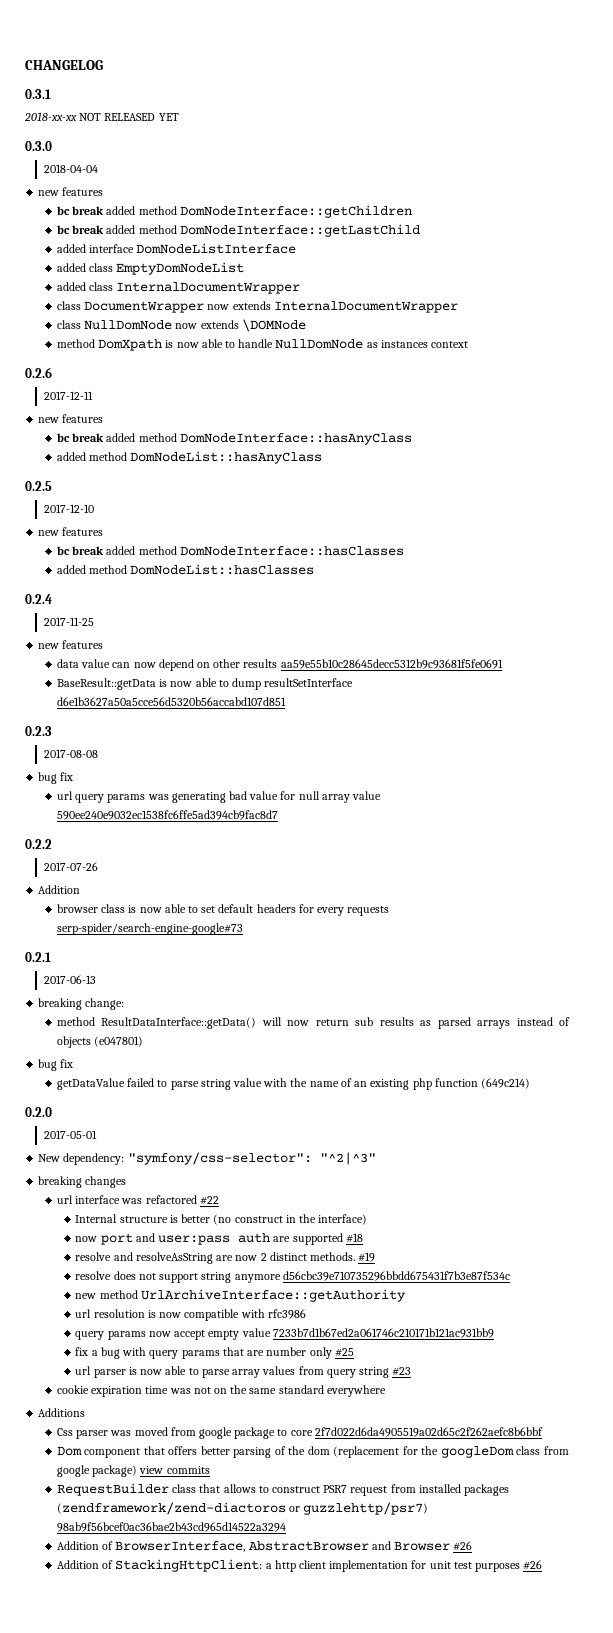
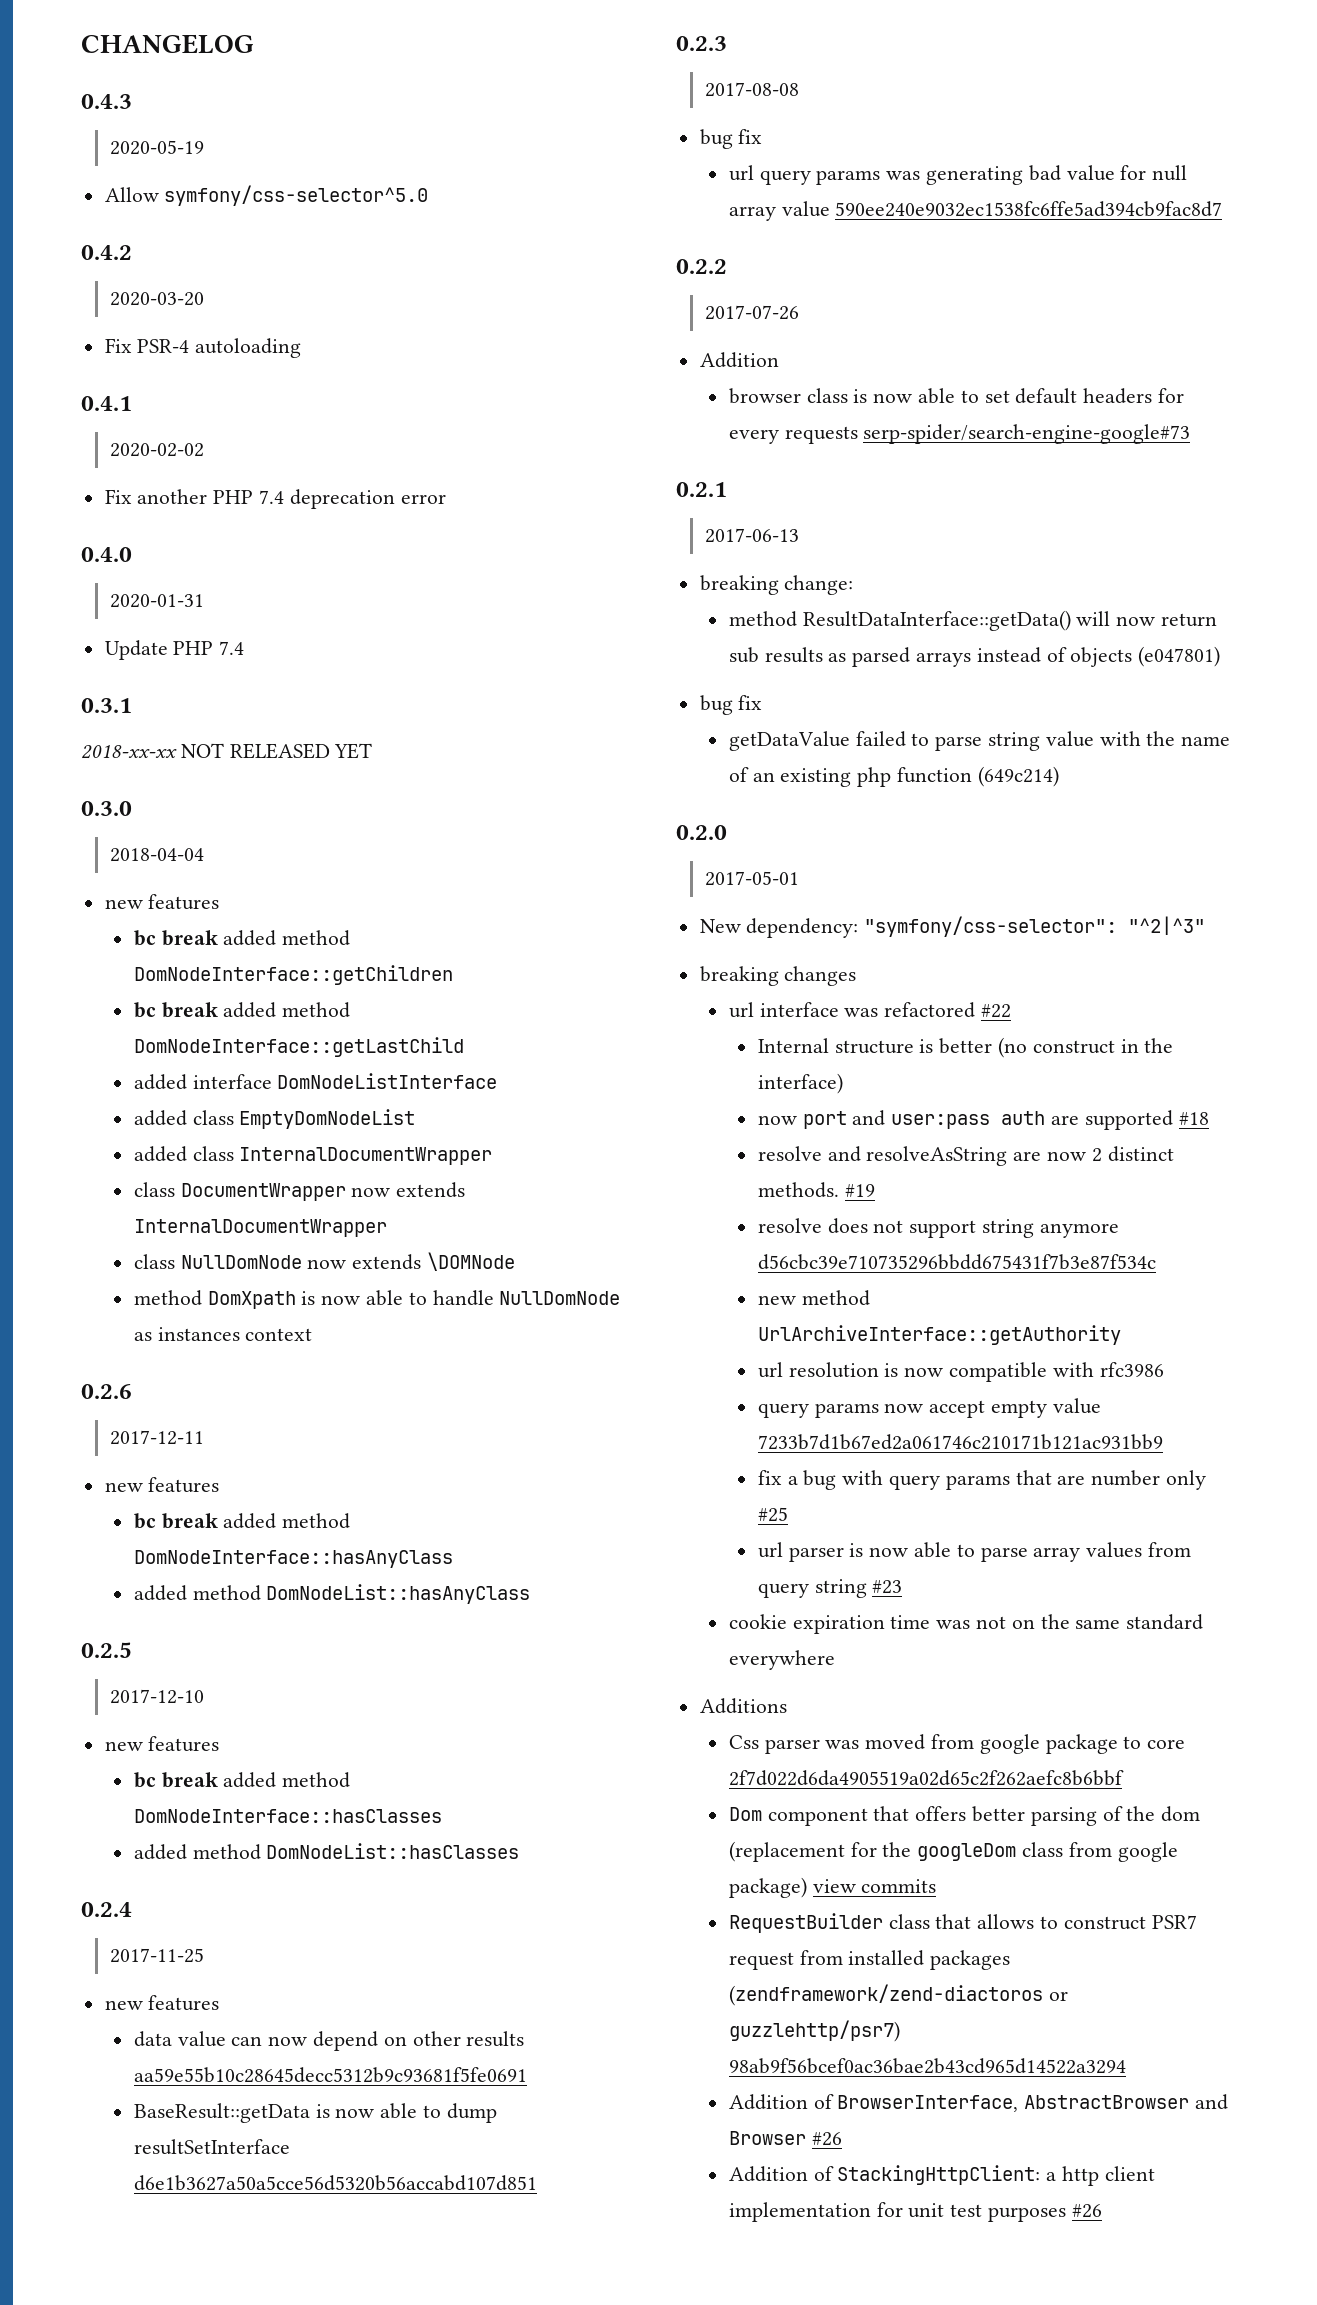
(103, 65) none -> [81,94,132,109] [110,140,205,155] [104,185,429,206] [81,245,132,260] [110,292,205,306] [104,338,302,358] [81,396,132,411] [110,443,205,457] [104,489,446,509] [81,547,132,562] [110,594,205,608] [104,640,245,660] // 0.4.3 // 2020-05-19 // Allow symfony/css-selector^5.0 // 0.4.2 // 2020-03-20 // Fix PSR-4 autoloading // 0.4.1 // 2020-02-02 // Fix another PHP 7.4 deprecation error // 0.4.0 // 2020-01-31 // Update PHP 7.4

